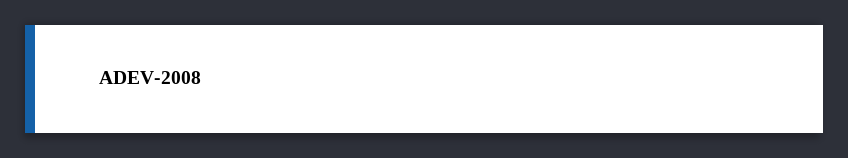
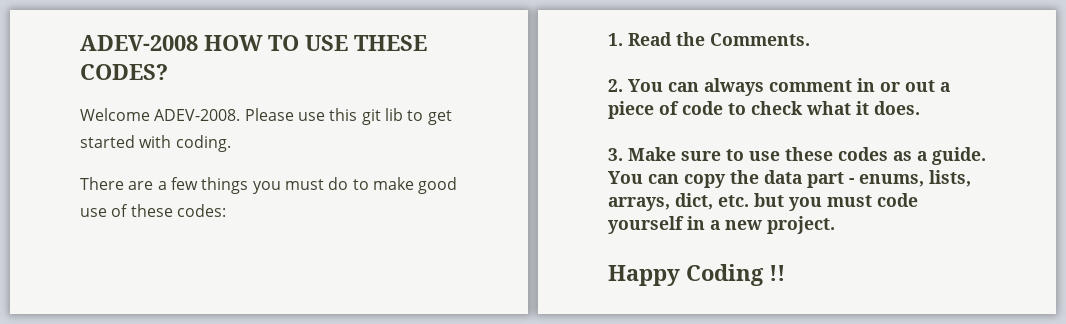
(201, 77) none -> [204,35,427,51] [80,64,168,80] [80,108,452,125] [80,135,231,152] [80,177,458,194] [80,204,226,217] [608,32,810,46] [608,78,950,96] [608,101,920,119] [608,147,986,165] [608,170,971,188] [608,193,918,211] [608,216,835,234] [608,264,785,286] HOW TO USE THESE CODES? // Welcome ADEV-2008. Please use this git lib to get started with coding. // There are a few things you must do to make good use of these codes: // 1. Read the Comments. // 2. You can always comment in or out a piece of code to check what it does. // 3. Make sure to use these codes as a guide. You can copy the data part - enums, lists, arrays, dict, etc. but you must code yourself in a new project. // Happy Coding !!

